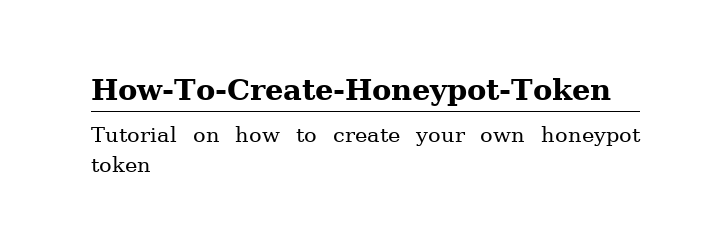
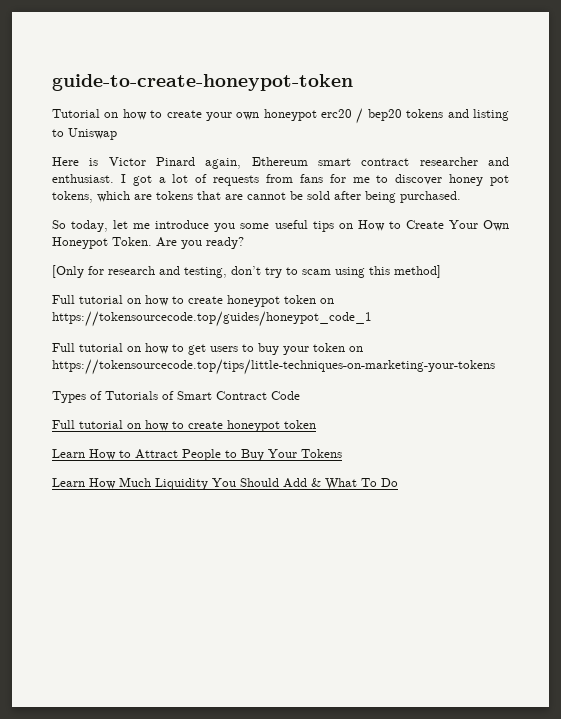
[91,78,611,106] How-To-Create-Honeypot-Token -> [52,74,353,91] guide-to-create-honeypot-token
[91,156,151,172] token -> [321,108,509,124] [52,128,117,140] [52,157,509,169] [52,174,509,186] [52,191,461,203] [52,220,509,232] [52,237,244,249] [52,265,441,278] [52,295,334,307] [52,311,372,327] [52,343,363,355] [52,359,495,375] [52,391,300,403] [52,420,316,432] [52,449,342,461] [52,477,398,490] erc20 / bep20 tokens and listing to Uniswap // Here is Victor Pinard again, Ethereum smart contract researcher and enthusiast. I got a lot of requests from fans for me to discover honey pot tokens, which are tokens that are cannot be sold after being purchased. // So today, let me introduce you some useful tips on How to Create Your Own Honeypot Token. Are you ready? // [Only for research and testing, don’t try to scam using this method] // Full tutorial on how to create honeypot token on https://tokensourcecode.top/guides/honeypot_code_1 // Full tutorial on how to get users to buy your token on https://tokensourcecode.top/tips/little-techniques-on-marketing-your-tokens // Types of Tutorials of Smart Contract Code // Full tutorial on how to create honeypot token // Learn How to Attract People to Buy Your Tokens // Learn How Much Liquidity You Should Add & What To Do

